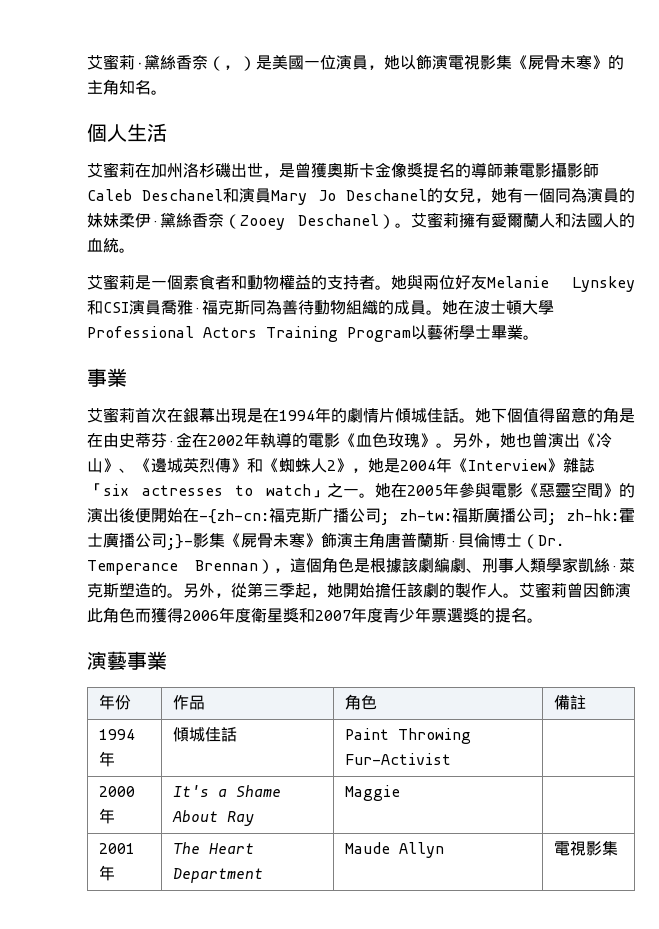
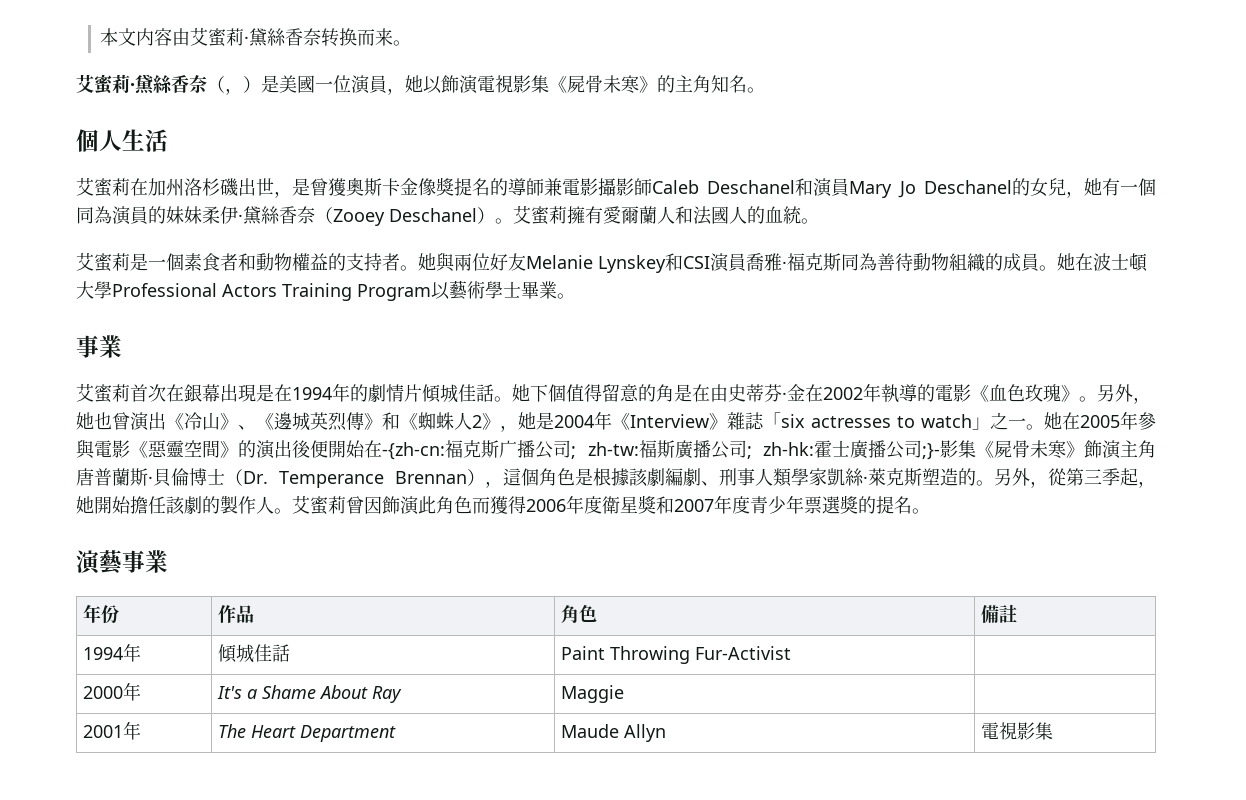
(87, 62) none -> [100,28,412,47] 本文内容由艾蜜莉·黛絲香奈转换而来。 //

